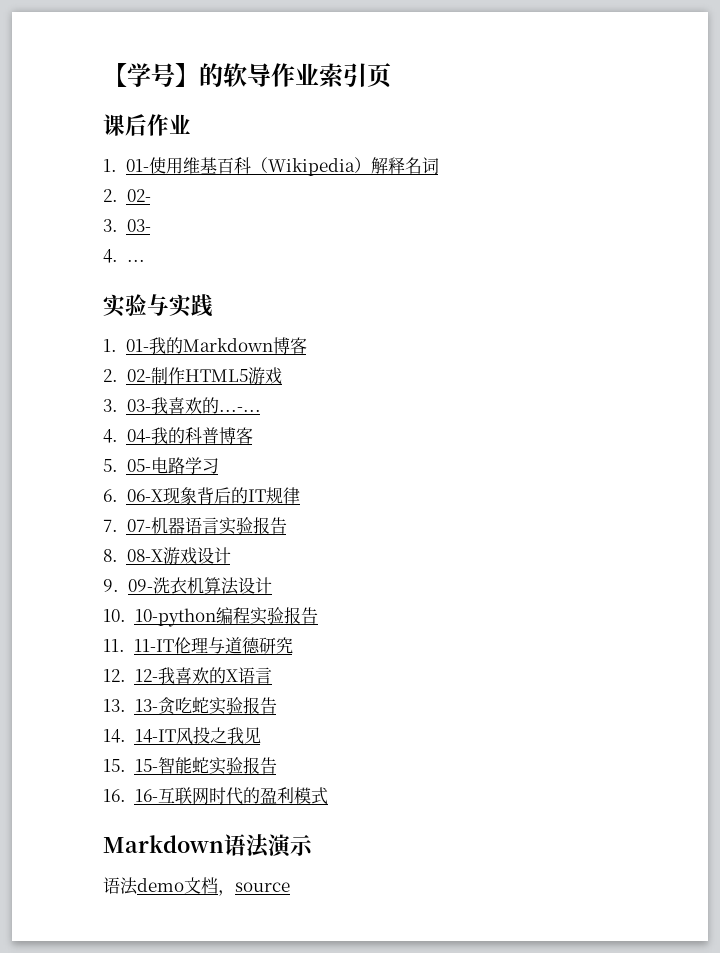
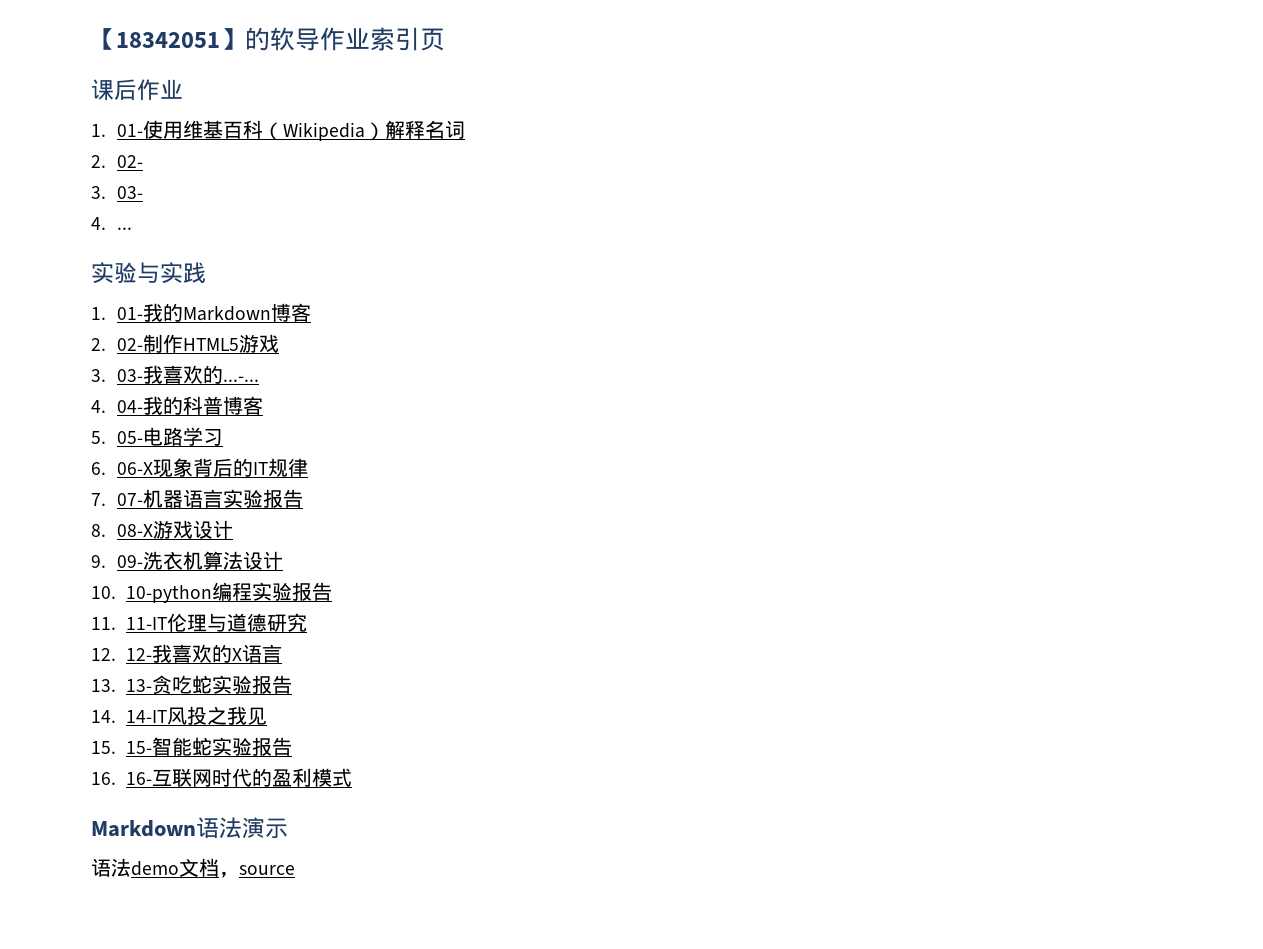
[127,63,175,87] 学号 -> [116,32,220,48] 18342051

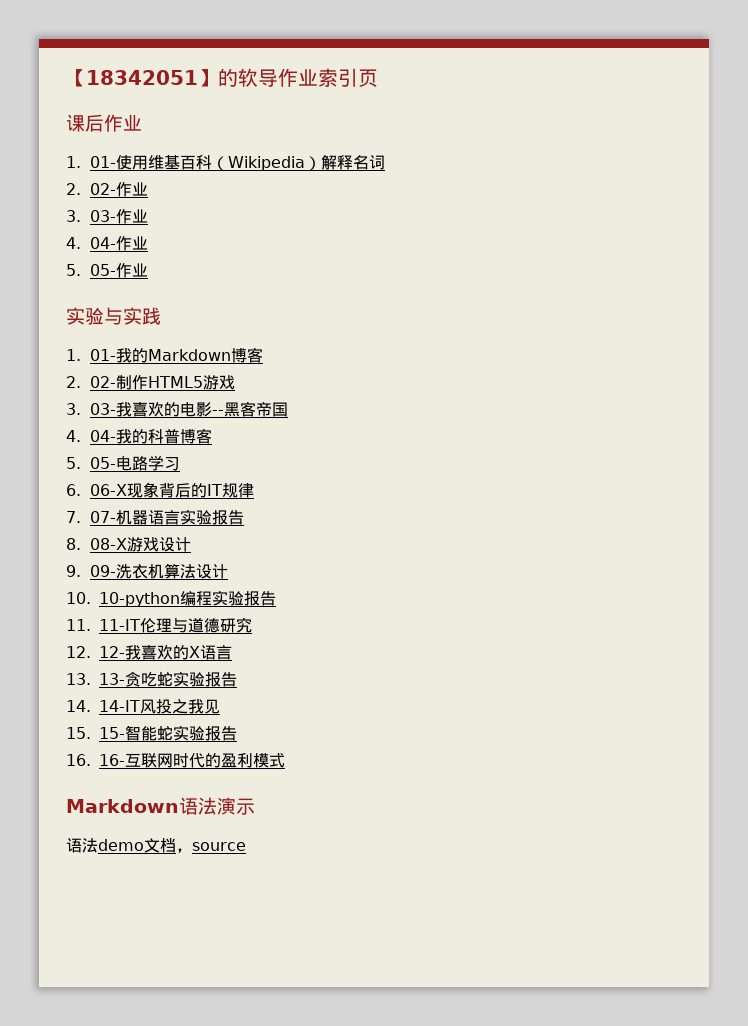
[91,186,144,199] [91,217,133,230] // 3. 03- // 4. ... -> [116,182,149,197] [66,209,149,224] [66,236,149,251] [66,263,149,278] 作业 // 3. 03-作业 // 4. 04-作业 // 5. 05-作业
[223,376,260,382] ...-... -> [180,401,289,417] 电影--黑客帝国

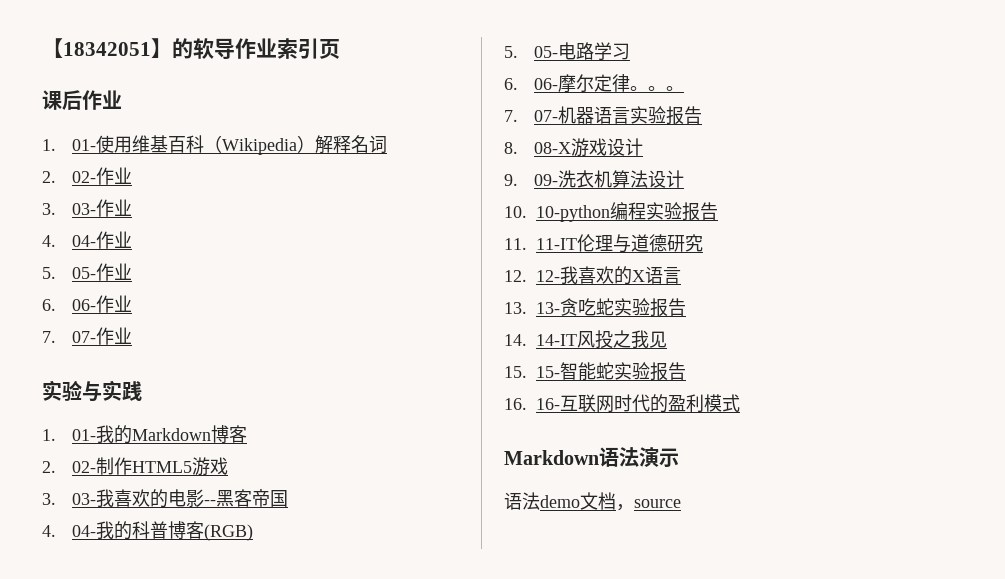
(149, 270) none -> [42,295,133,313] [42,327,133,345] // 6. 06-作业 // 7. 07-作业
(213, 436) none -> [204,524,254,541] (RGB)
[90,482,239,498] 06-X现象背后的IT规 -> [534,74,613,93] 06-摩尔定
(255, 490) none -> [630,86,685,91] 。。。

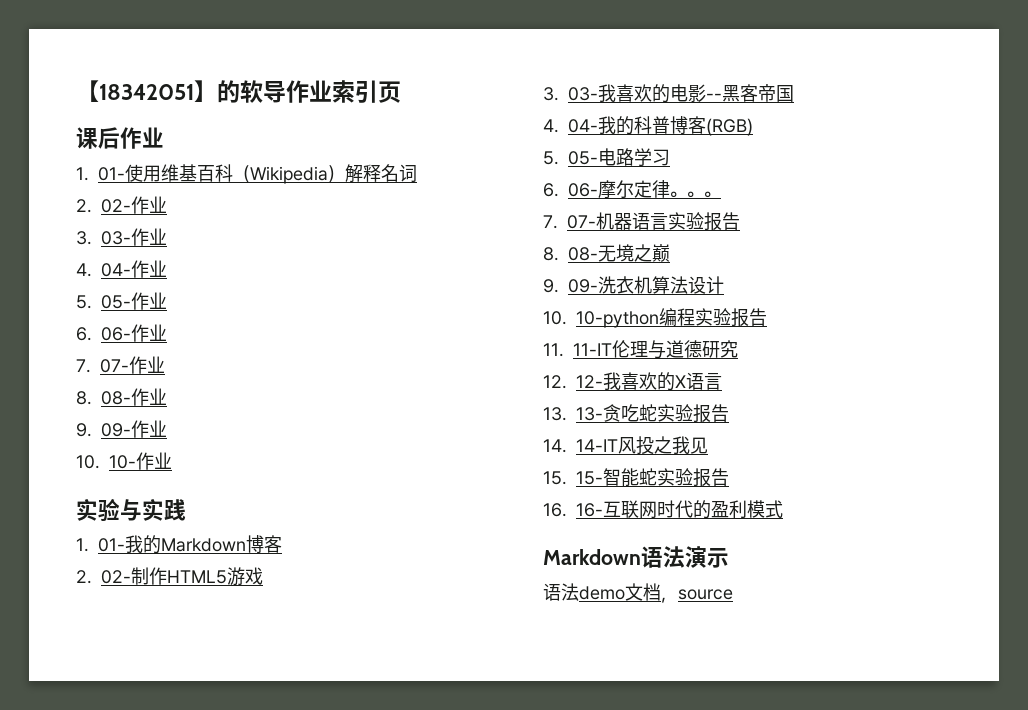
(133, 335) none -> [76,388,167,406] [76,420,167,438] [76,452,172,470] // 8. 08-作业 // 9. 09-作业 // 10. 10-作业
[534,138,644,157] 08-X游戏设计 -> [568,244,670,262] 08-无境之巅

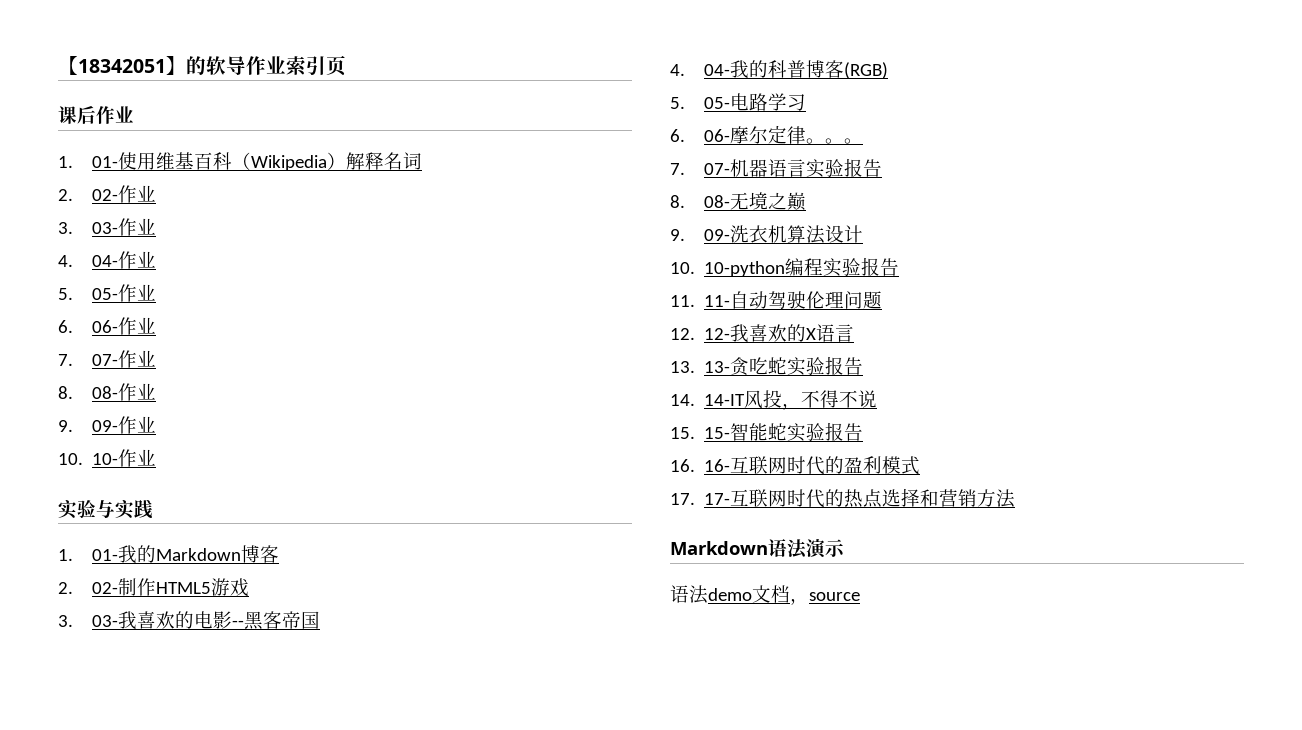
[573,340,738,359] 11-IT伦理与道德研究 -> [704,291,883,309] 11-自动驾驶伦理问题
[654,436,708,454] 之我见 -> [782,390,878,410] ，不得不说
(783, 509) none -> [670,488,1016,508] // 17. 17-互联网时代的热点选择和营销方法

